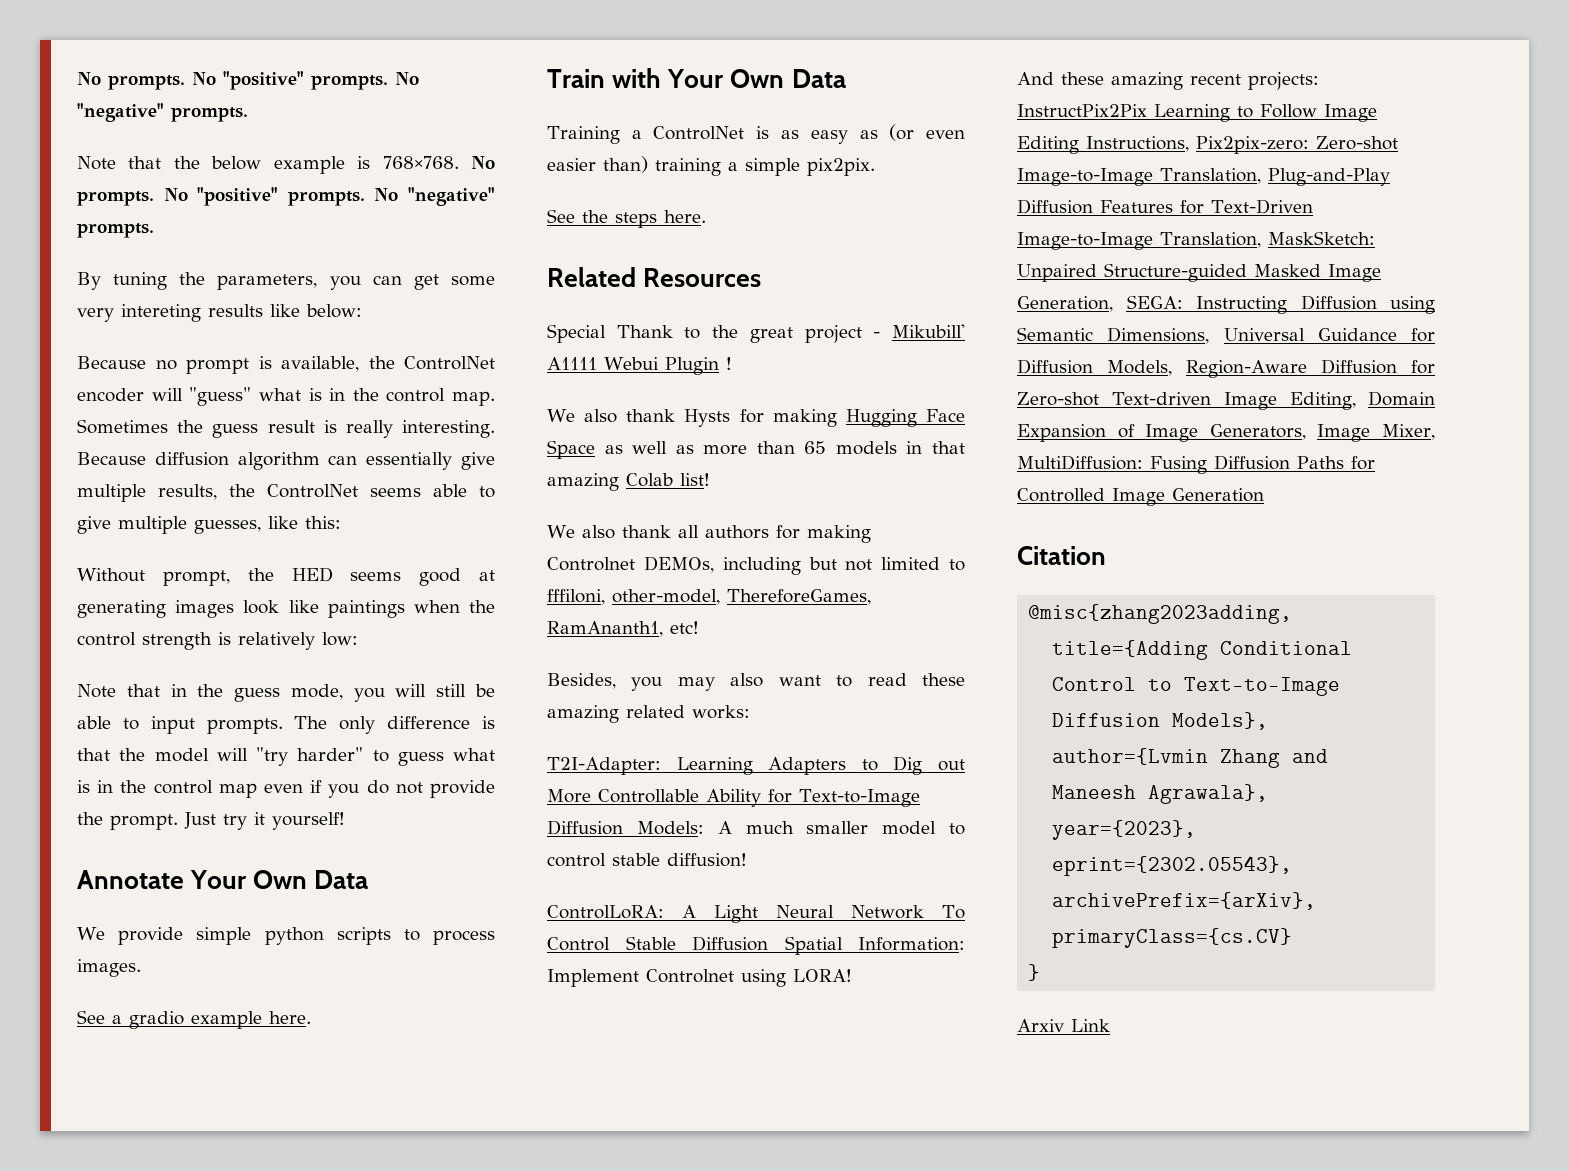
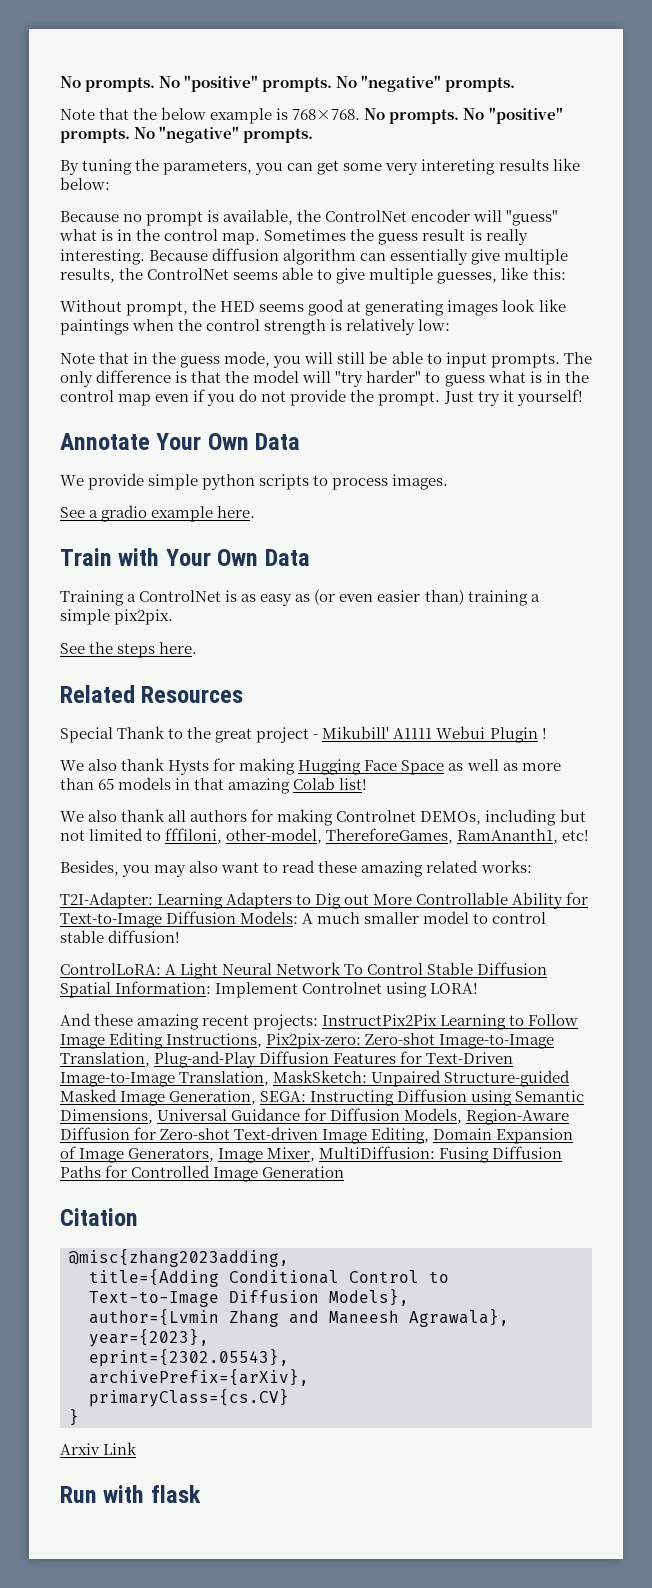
(1110, 1025) none -> [60,1485,201,1503] // Run with flask

